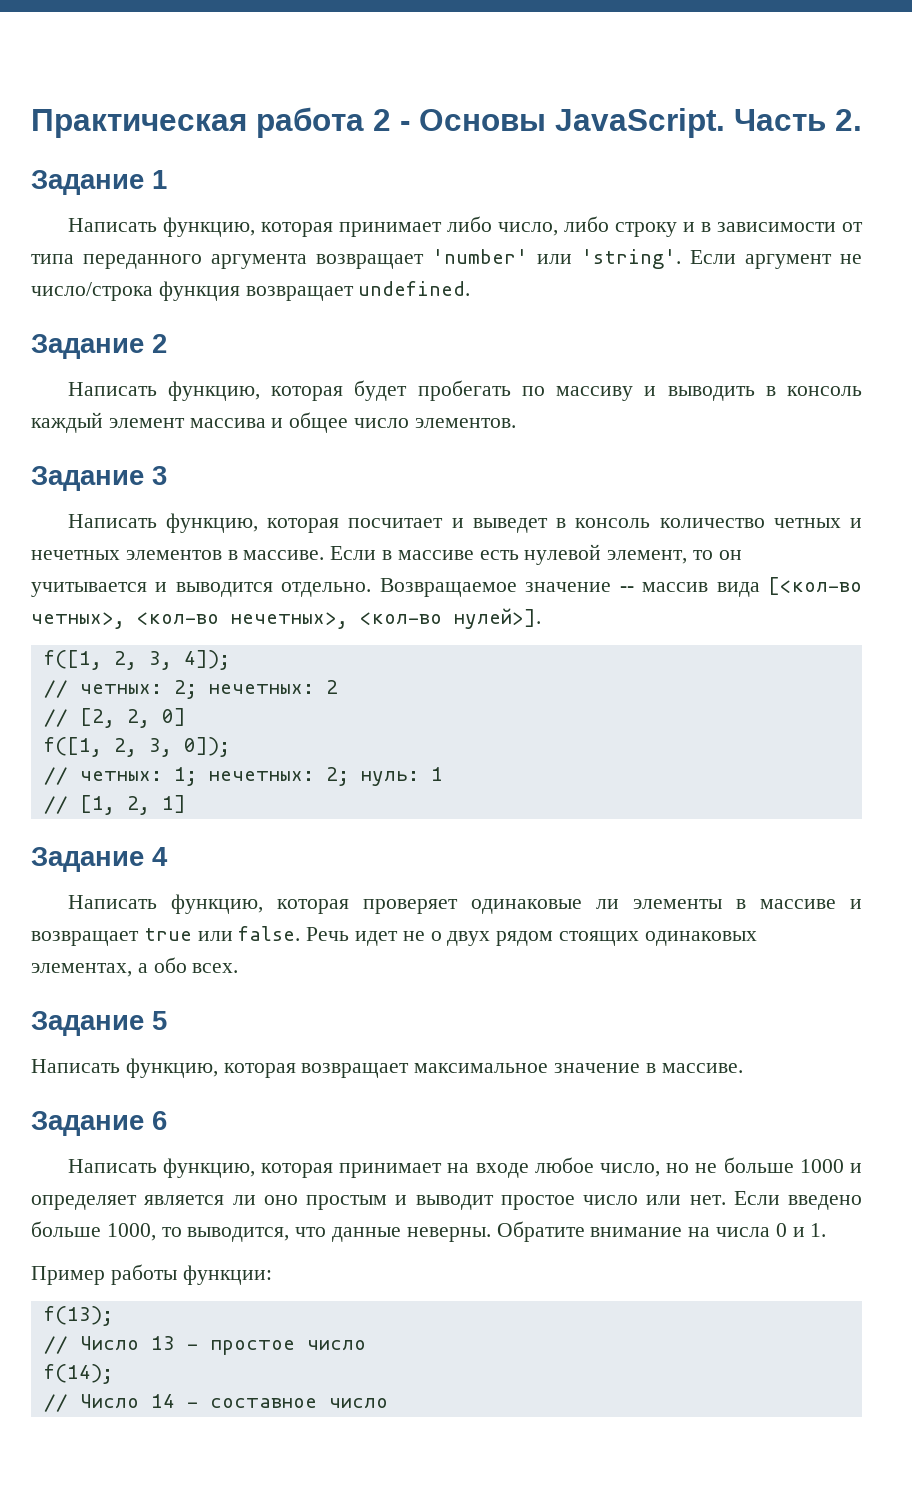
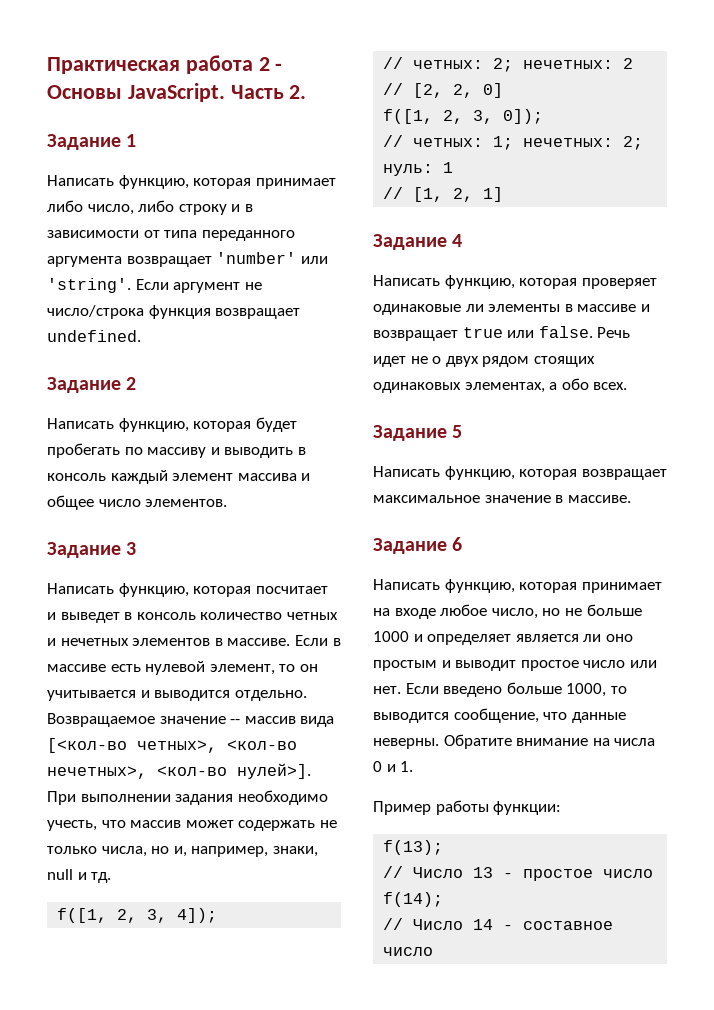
(541, 618) none -> [47,790,328,805] [47,820,337,831] [47,846,318,857] [47,869,112,883] При выполнении задания необходимо учесть, что массив может содержать не только числа, но и, например, знаки, null и тд.
[187,1227,290,1242] выводится, -> [373,708,539,723] выводится сообщение,

